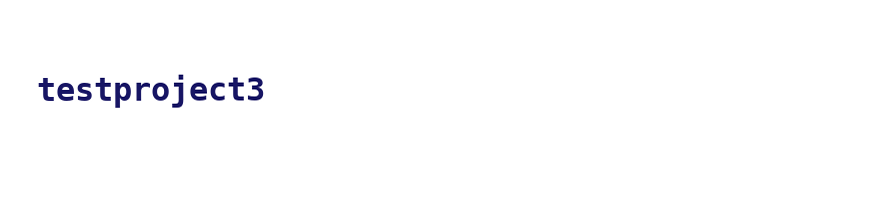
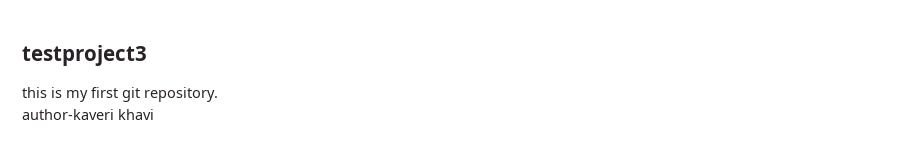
(266, 91) none -> [22,87,218,102] [22,109,154,120] // this is my first git repository. // author-kaveri khavi

